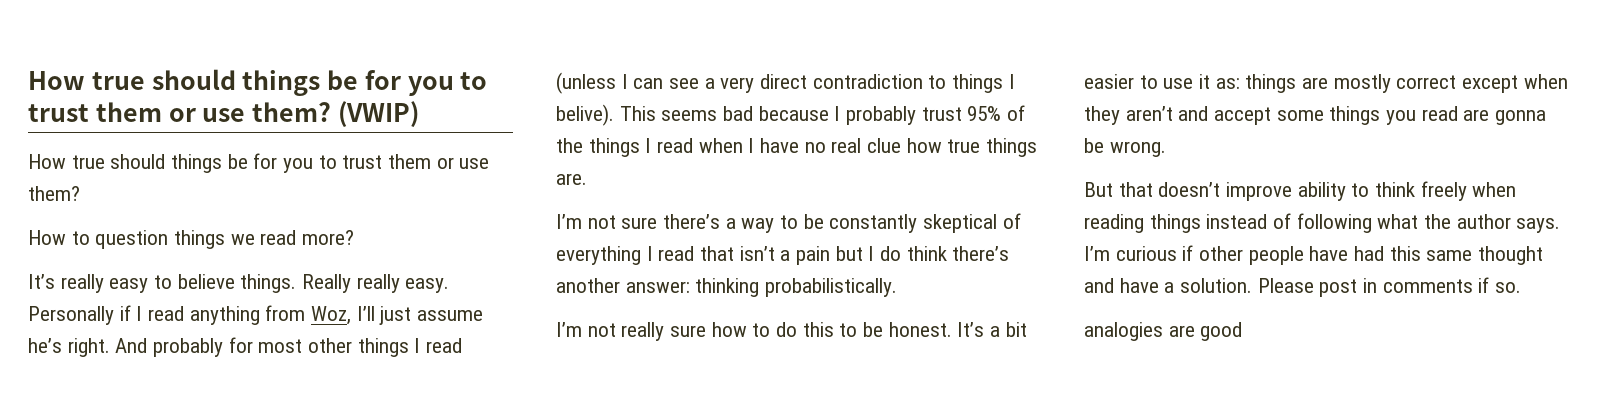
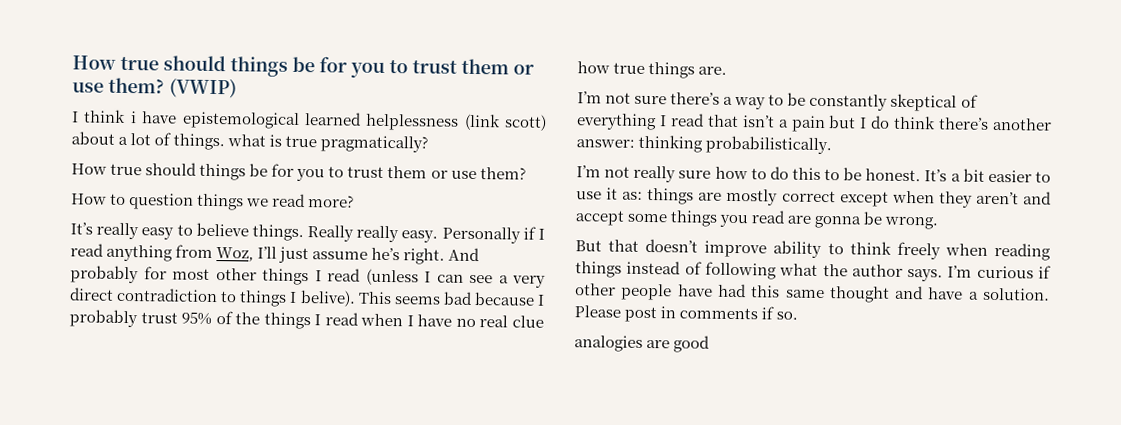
(419, 114) none -> [72,109,547,131] [71,131,429,153] // I think i have epistemological learned helplessness (link scott) about a lot of things. what is true pragmatically?

